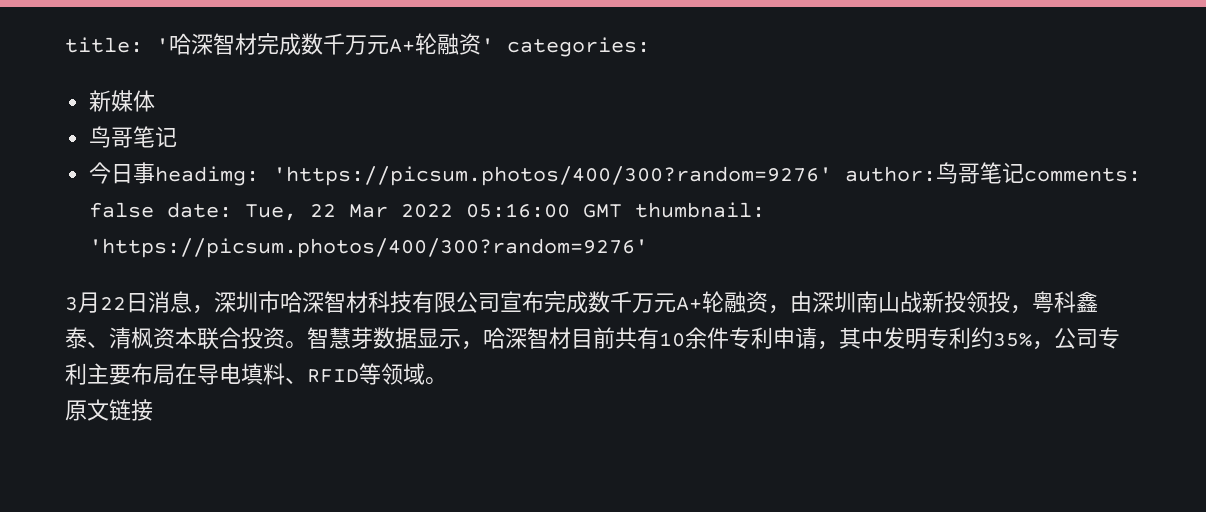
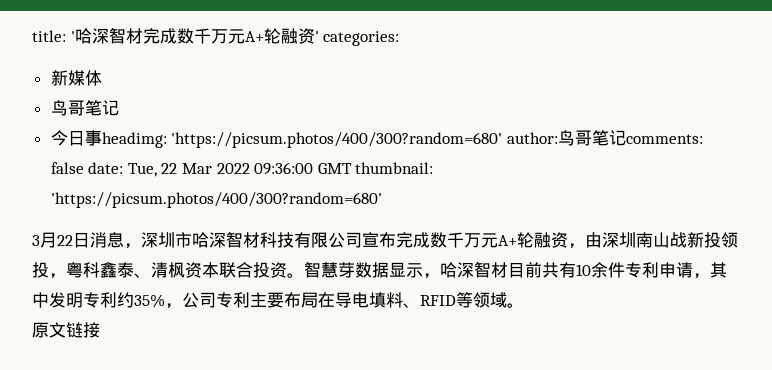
[272,166,832,186] 'https://picsum.photos/400/300?random=9276' -> [171,132,503,148] 'https://picsum.photos/400/300?random=680'
[466,203,571,218] 05:16:00 -> [254,162,314,175] 09:36:00
[89,238,649,258] 'https://picsum.photos/400/300?random=9276' -> [50,192,382,208] 'https://picsum.photos/400/300?random=680'

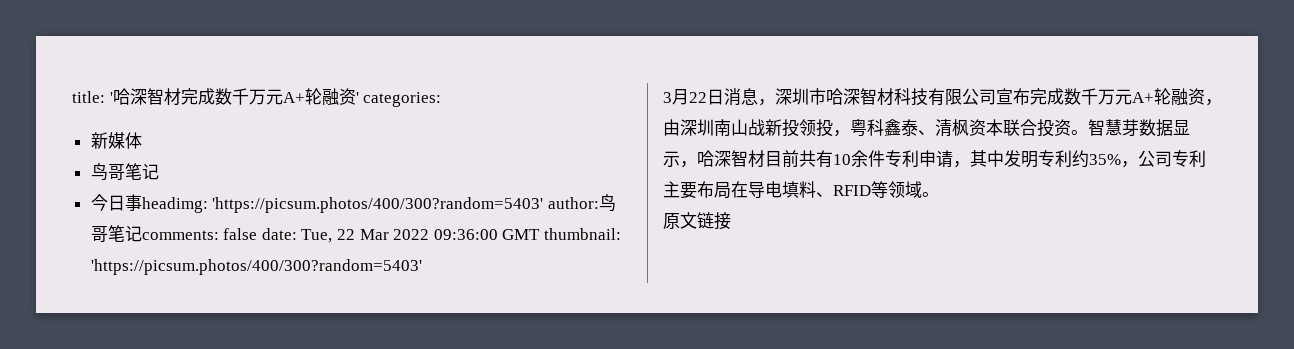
[171,132,503,148] 'https://picsum.photos/400/300?random=680' -> [212,197,544,213] 'https://picsum.photos/400/300?random=5403'
[50,192,382,208] 'https://picsum.photos/400/300?random=680' -> [90,259,422,275] 'https://picsum.photos/400/300?random=5403'

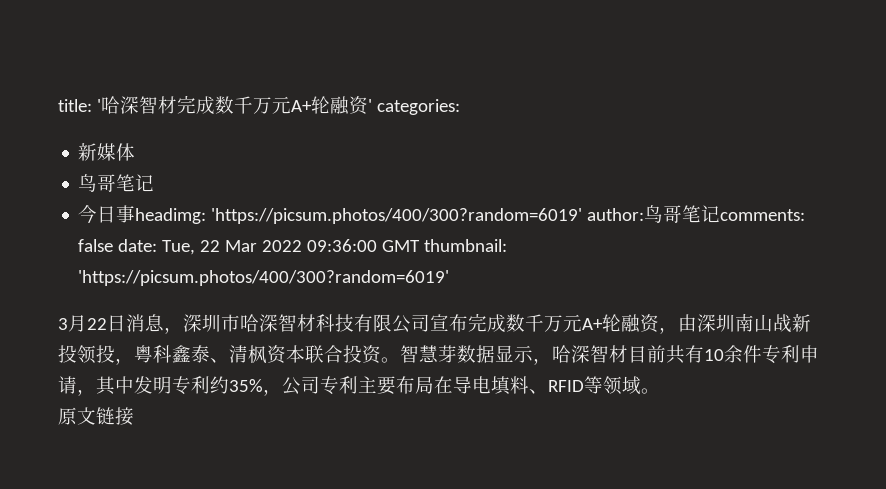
[212,197,544,213] 'https://picsum.photos/400/300?random=5403' -> [211,208,583,224] 'https://picsum.photos/400/300?random=6019'
[90,259,422,275] 'https://picsum.photos/400/300?random=5403' -> [78,270,450,286] 'https://picsum.photos/400/300?random=6019'

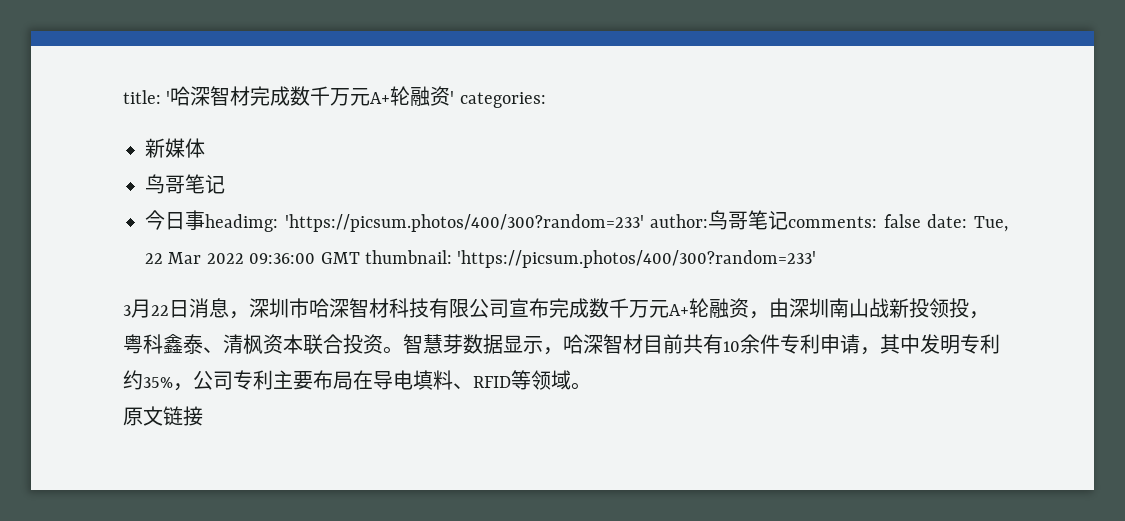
[211,208,583,224] 'https://picsum.photos/400/300?random=6019' -> [284,214,644,232] 'https://picsum.photos/400/300?random=233'
[78,270,450,286] 'https://picsum.photos/400/300?random=6019' -> [457,250,817,268] 'https://picsum.photos/400/300?random=233'

